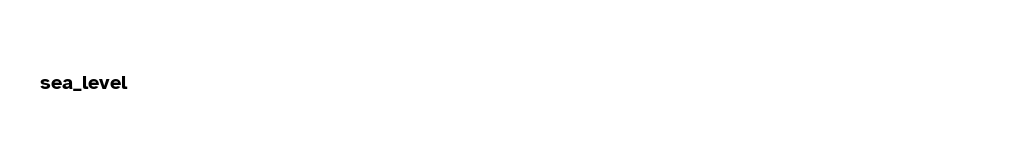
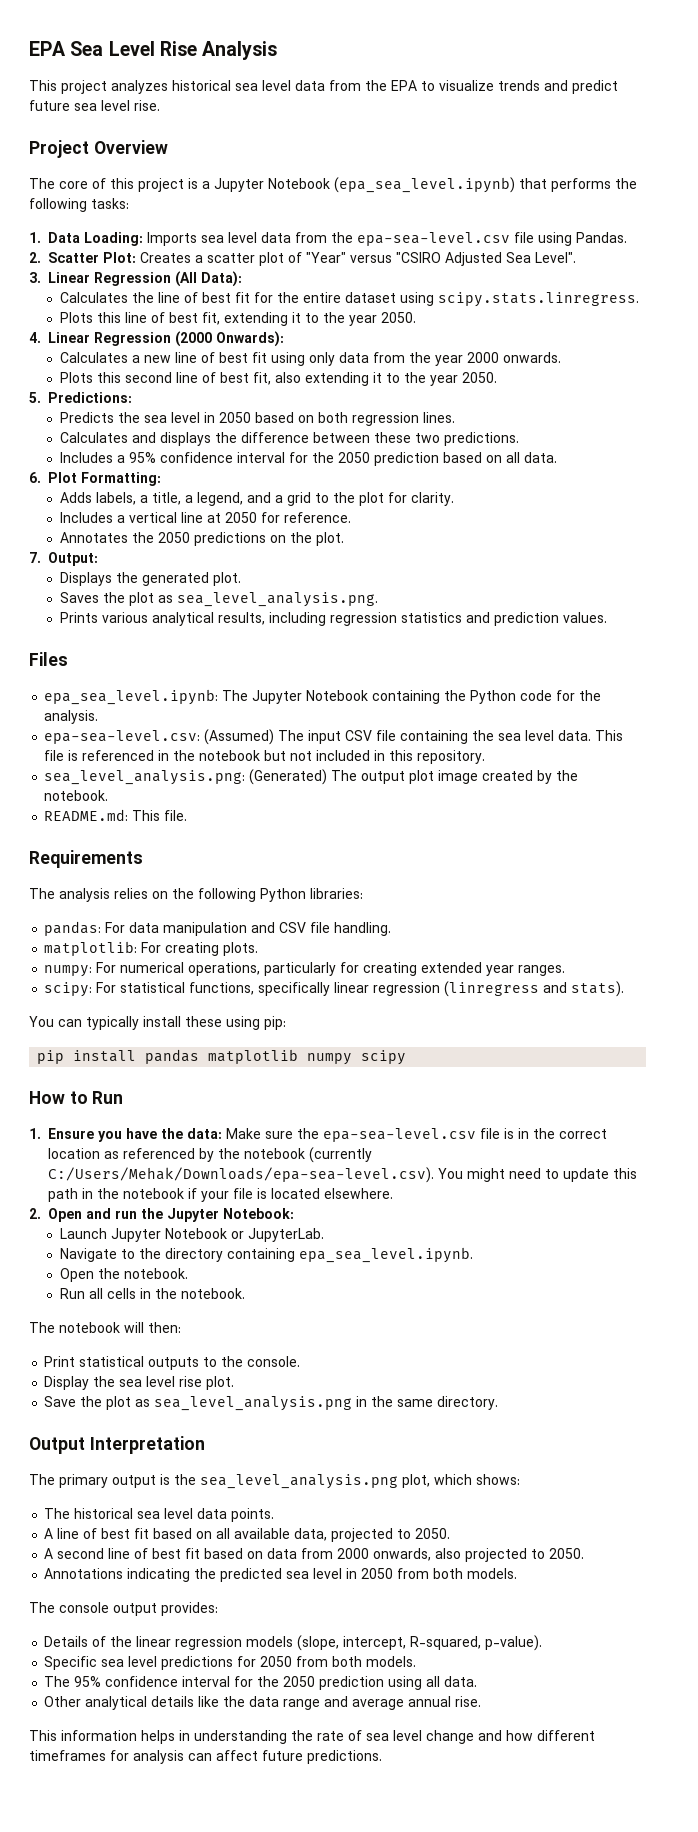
[40,76,128,91] sea_level -> [29,41,278,60] [29,80,618,94] [29,100,160,111] [29,140,168,158] [29,177,637,193] [29,198,129,212] [29,232,627,246] [29,252,576,266] [29,271,242,287] [59,292,639,307] [59,312,416,326] [29,331,284,347] [59,352,561,366] [59,372,497,386] [29,392,132,403] [59,412,455,426] [59,432,519,446] [59,452,557,466] [29,472,161,486] [59,492,454,506] [59,512,351,523] [59,532,344,546] [29,552,98,566] [59,572,241,586] [59,592,378,607] [59,612,607,626] [29,652,68,666] [44,689,602,705] [44,710,99,724] [44,729,624,745] [44,750,486,764] [44,769,579,785] [44,790,109,801] [44,809,188,821] [29,850,143,868] [29,888,363,902] [44,921,392,936] [44,941,259,956] [44,962,566,977] [44,981,625,997] [29,1016,286,1030] [37,1049,407,1065] [29,1091,124,1104] [29,1128,607,1142] [48,1147,372,1163] [48,1167,637,1183] [48,1188,393,1202] [29,1208,294,1222] [59,1228,324,1242] [59,1247,473,1263] [59,1268,188,1282] [59,1288,245,1299] [29,1322,181,1333] [44,1356,301,1370] [44,1376,235,1390] [44,1396,499,1411] [29,1436,205,1454] [29,1474,520,1489] [44,1508,275,1522] [44,1528,451,1542] [44,1548,585,1562] [44,1568,518,1582] [29,1602,218,1616] [44,1635,543,1651] [44,1656,417,1670] [44,1676,478,1690] [44,1696,482,1710] [29,1730,595,1744] [29,1750,382,1764] EPA Sea Level Rise Analysis // This project analyzes historical sea level data from the EPA to visualize trends and predict future sea level rise. // Project Overview // The core of this project is a Jupyter Notebook (epa_sea_level.ipynb) that performs the following tasks: // 1. Data Loading: Imports sea level data from the epa-sea-level.csv file using Pandas. // 2. Scatter Plot: Creates a scatter plot of "Year" versus "CSIRO Adjusted Sea Level". // 3. Linear Regression (All Data): // Calculates the line of best fit for the entire dataset using scipy.stats.linregress. // Plots this line of best fit, extending it to the year 2050. // 4. Linear Regression (2000 Onwards): // Calculates a new line of best fit using only data from the year 2000 onwards. // Plots this second line of best fit, also extending it to the year 2050. // 5. Predictions: // Predicts the sea level in 2050 based on both regression lines. // Calculates and displays the difference between these two predictions. // Includes a 95% confidence interval for the 2050 prediction based on all data. // 6. Plot Formatting: // Adds labels, a title, a legend, and a grid to the plot for clarity. // Includes a vertical line at 2050 for reference. // Annotates the 2050 predictions on the plot. // 7. Output: // Displays the generated plot. // Saves the plot as sea_level_analysis.png. // Prints various analytical results, including regression statistics and prediction values. // Files // epa_sea_level.ipynb: The Jupyter Notebook containing the Python code for the analysis. // epa-sea-level.csv: (Assumed) The input CSV file containing the sea level data. This file is referenced in the notebook but not included in this repository. // sea_level_analysis.png: (Generated) The output plot image created by the notebook. // README.md: This file. // Requirements // The analysis relies on the following Python libraries: // pandas: For data manipulation and CSV file handling. // matplotlib: For creating plots. // numpy: For numerical operations, particularly for creating extended year ranges. // scipy: For statistical functions, specifically linear regression (linregress and stats). // You can typically install these using pip: // pip install pandas matplotlib numpy scipy // How to Run // 1. Ensure you have the data: Make sure the epa-sea-level.csv file is in the correct location as referenced by the notebook (currently C:/Users/Mehak/Downloads/epa-sea-level.csv). You might need to update this path in the notebook if your file is located elsewhere. // 2. Open and run the Jupyter Notebook: // Launch Jupyter Notebook or JupyterLab. // Navigate to the directory containing epa_sea_level.ipynb. // Open the notebook. // Run all cells in the notebook. // The notebook will then: // Print statistical outputs to the console. // Display the sea level rise plot. // Save the plot as sea_level_analysis.png in the same directory. // Output Interpretation // The primary output is the sea_level_analysis.png plot, which shows: // The historical sea level data points. // A line of best fit based on all available data, projected to 2050. // A second line of best fit based on data from 2000 onwards, also projected to 2050. // Annotations indicating the predicted sea level in 2050 from both models. // The console output provides: // Details of the linear regression models (slope, intercept, R-squared, p-value). // Specific sea level predictions for 2050 from both models. // The 95% confidence interval for the 2050 prediction using all data. // Other analytical details like the data range and average annual rise. // This information helps in understanding the rate of sea level change and how different timeframes for analysis can affect future predictions.

